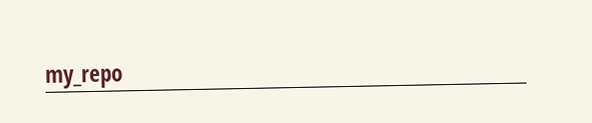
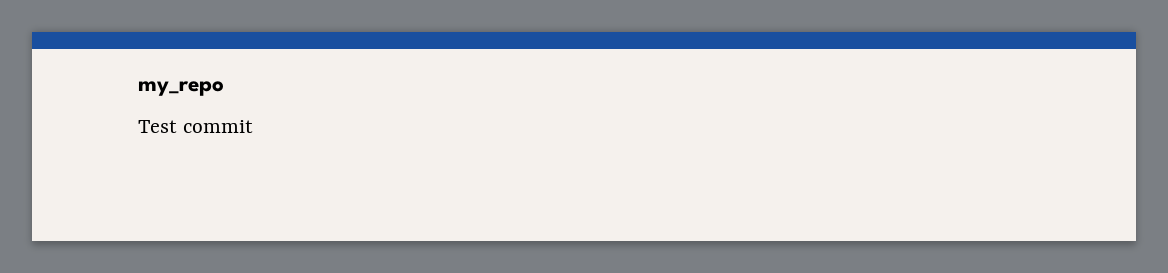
(123, 78) none -> [138,120,254,133] // Test commit

